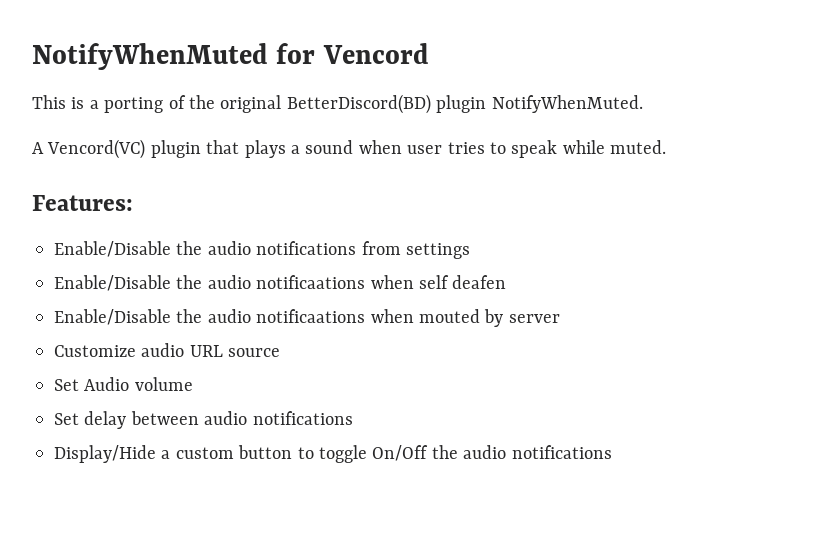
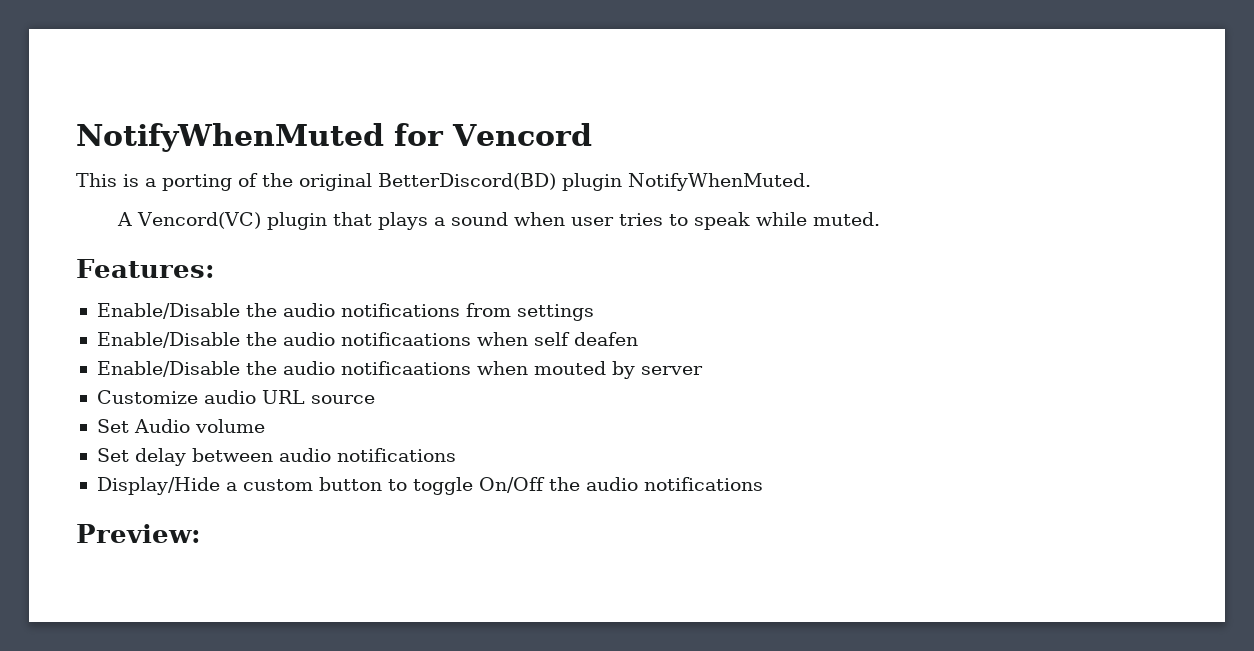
(612, 452) none -> [76,524,201,543] // Preview:

